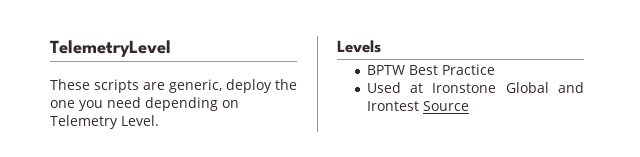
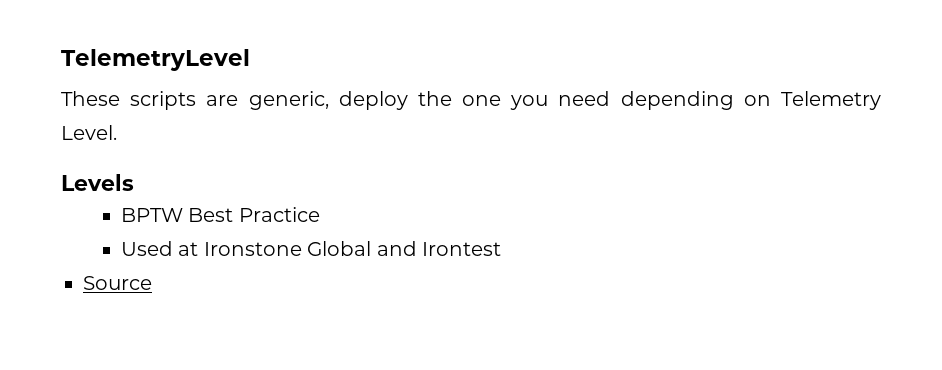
(419, 106) none -> (502, 249) //

